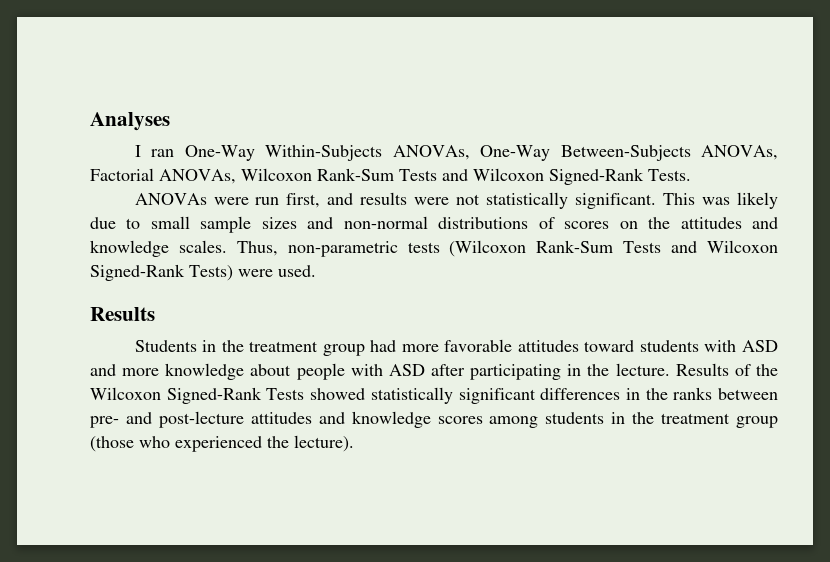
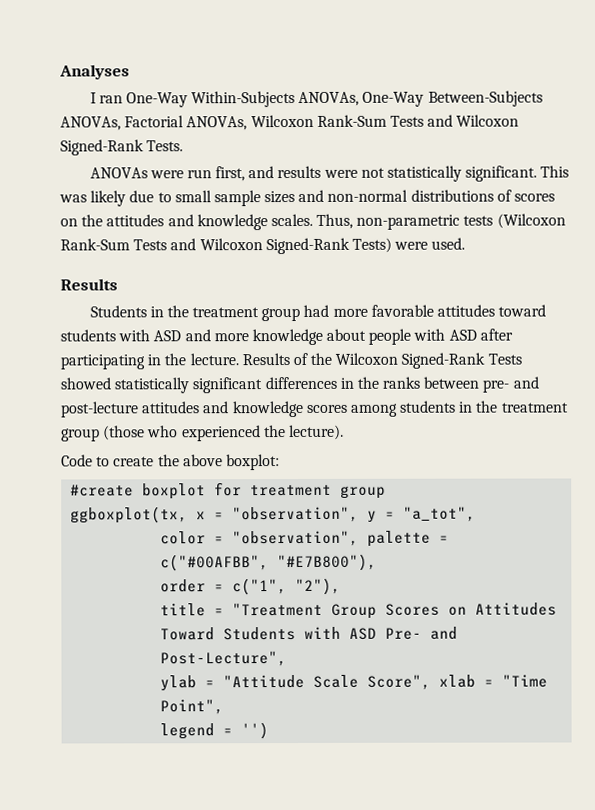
(354, 443) none -> [61,454,280,471] [70,482,387,500] [70,506,477,524] [160,530,450,547] [160,553,378,572] [160,577,342,596] [160,602,558,619] [160,626,459,641] [160,651,288,667] [160,674,549,692] [160,699,225,715] [160,722,270,740] // Code to create the above boxplot: // #create boxplot for treatment group // ggboxplot(tx, x = "observation", y = "a_tot", // color = "observation", palette = c("#00AFBB", "#E7B800"), // order = c("1", "2"), // title = "Treatment Group Scores on Attitudes Toward Students with ASD Pre- and Post-Lecture", // ylab = "Attitude Scale Score", xlab = "Time Point", // legend = '')

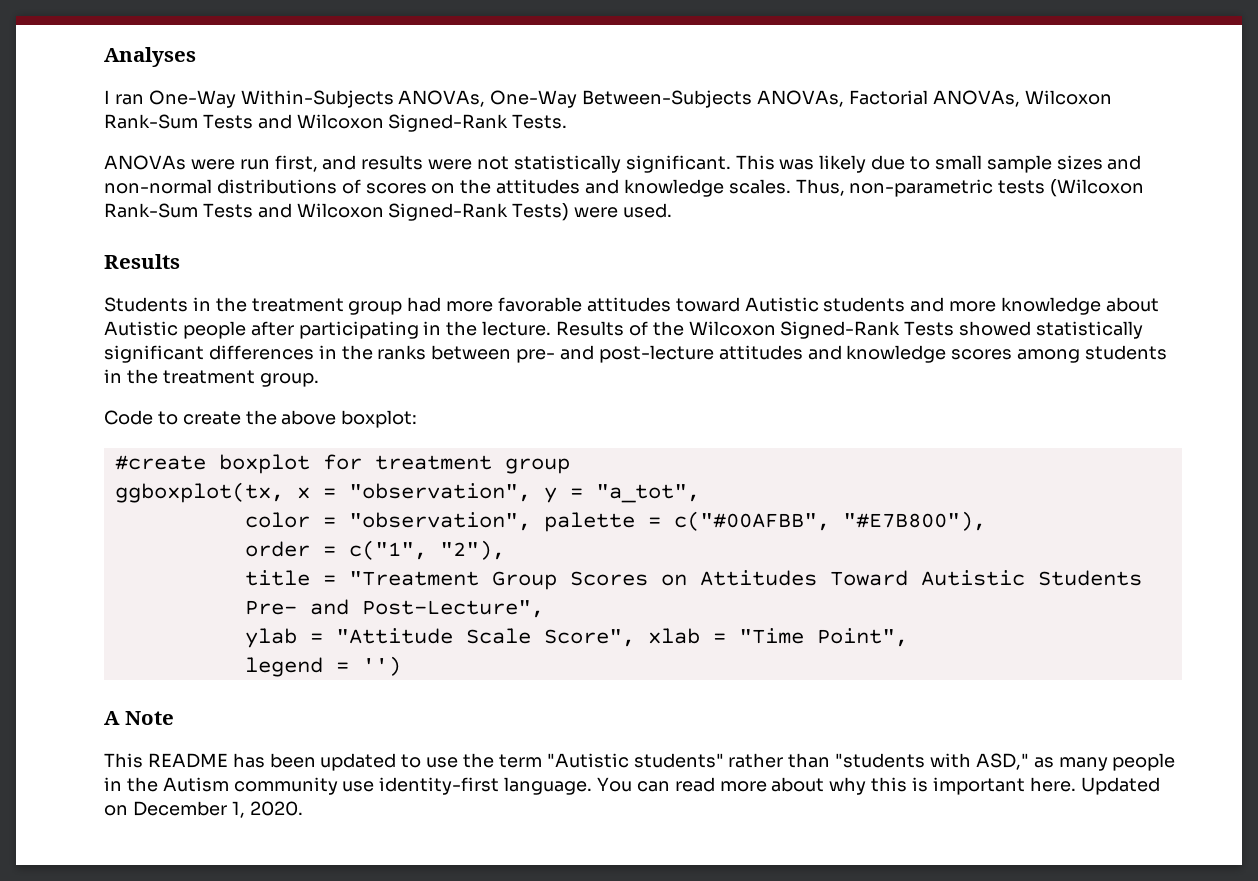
[60,329,182,342] students with ASD -> [744,297,906,312] Autistic students
[368,328,477,345] people with ASD -> [104,321,246,339] Autistic people
[61,424,344,442] group (those who experienced the lecture). -> [259,373,319,387] group.
[223,626,378,641] Students with ASD -> [920,570,1142,586] Autistic Students
(270, 731) none -> [104,711,174,725] [104,753,1176,771] [104,777,1160,795] [104,801,303,818] // A Note // This README has been updated to use the term "Autistic students" rather than "students with ASD," as many people in the Autism community use identity-first language. You can read more about why this is important here. Updated on December 1, 2020.

